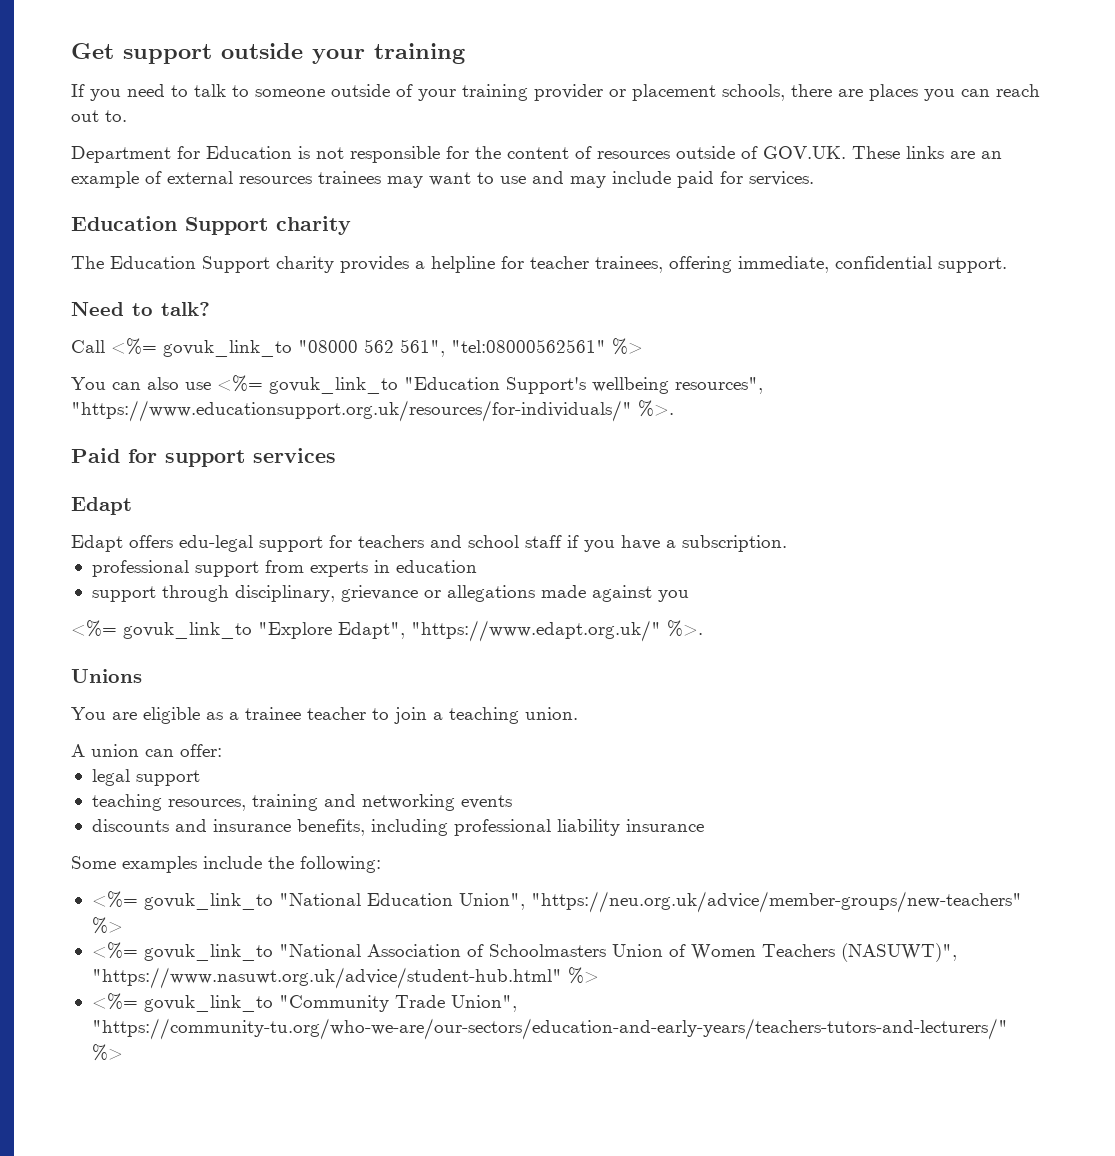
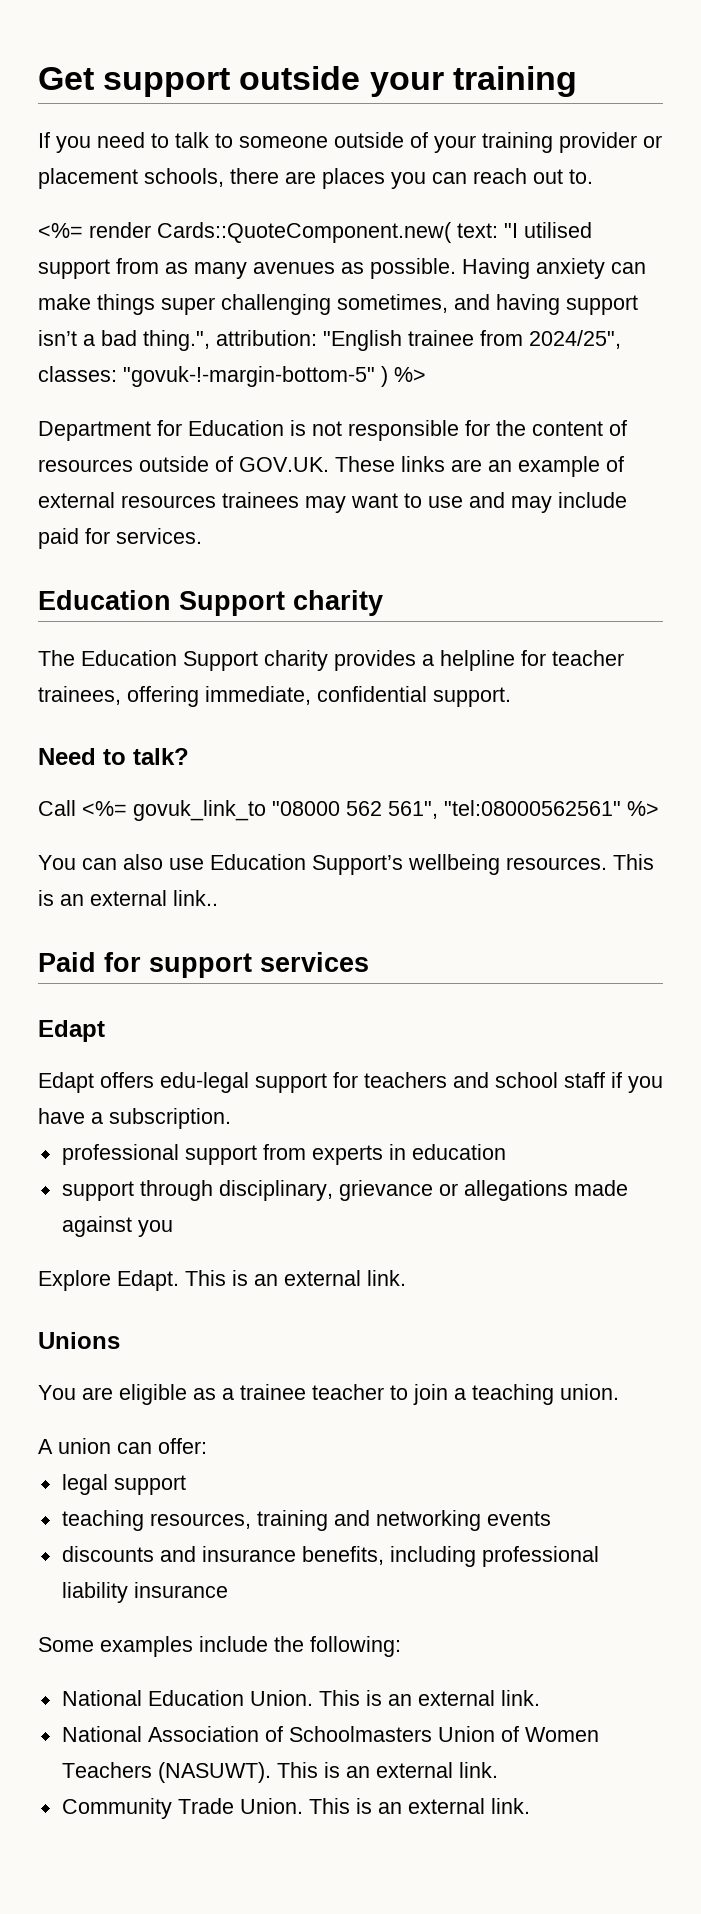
(127, 116) none -> [38,222,592,243] [38,258,646,279] [38,294,638,315] [38,330,621,351] [38,366,426,387] // <%= render Cards::QuoteComponent.new( text: "I utilised support from as many avenues as possible. Having anxiety can make things super challenging sometimes, and having support isn’t a bad thing.", attribution: "English trainee from 2024/25", classes: "govuk-!-margin-bottom-5" ) %>
[217,375,763,394] [71,400,674,422] <%= govuk_link_to "Education Support's wellbeing resources", "https://www.educationsupport.org.uk/resources/for-individuals/" %>. -> [210,854,654,875] [38,890,218,906] Education Support’s wellbeing resources. This is an external link..
[71,620,703,642] <%= govuk_link_to "Explore Edapt", "https://www.edapt.org.uk/" %>. -> [38,1270,406,1291] Explore Edapt. This is an external link.
[91,891,1022,913] [91,917,123,934] [91,942,361,961] <%= govuk_link_to "National Education Union", "https://neu.org.uk/advice/member-groups/new-teachers" %> // <%= govuk_link_to "National -> [61,1690,540,1706] [61,1726,142,1742] National Education Union. This is an external link. // National
[840,943,957,962] [91,967,599,989] [91,993,517,1012] [91,1018,1008,1040] [91,1044,123,1061] (NASUWT)", "https://www.nasuwt.org.uk/advice/student-hub.html" %> // <%= govuk_link_to "Community Trade Union", "https://community-tu.org/who-we-are/our-sectors/education-and-early-years/teachers-tutors-and-lecturers/" %> -> [157,1762,498,1783] [61,1798,530,1819] (NASUWT). This is an external link. // Community Trade Union. This is an external link.

